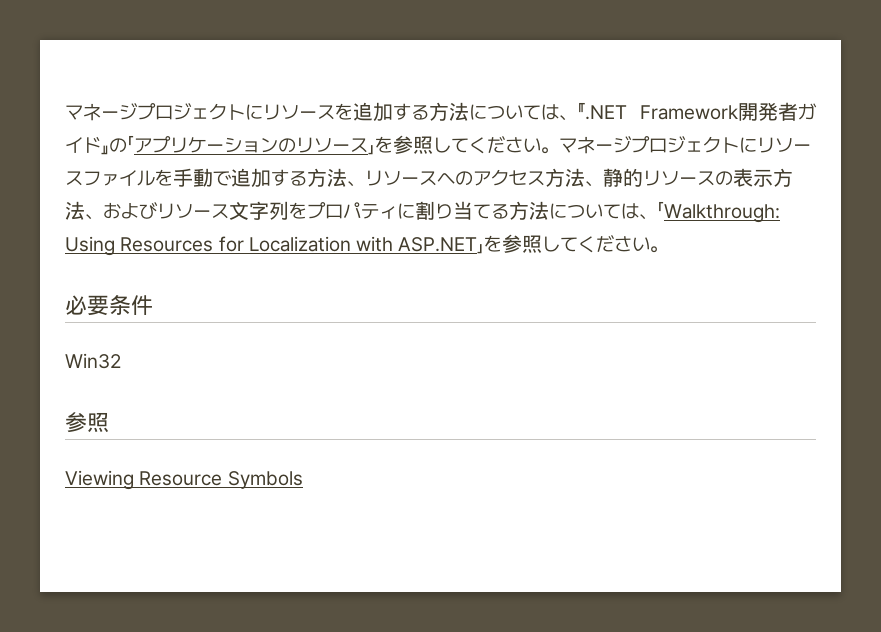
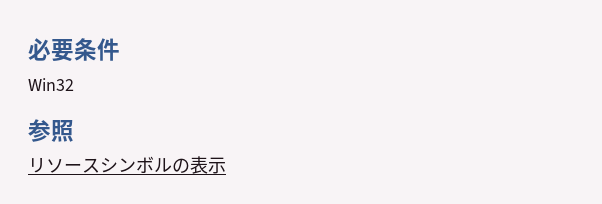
[65,102,817,122] [65,135,811,155] [65,168,793,188] [65,201,780,223] [65,234,669,256] マネージプロジェクトにリソースを追加する方法については、『.NET Framework開発者ガイド』の「アプリケーションのリソース」を参照してください。マネージプロジェクトにリソースファイルを手動で追加する方法、リソースへのアクセス方法、静的リソースの表示方法、およびリソース文字列をプロパティに割り当てる方法については、「Walkthrough: Using Resources for Localization with ASP.NET」を参照してください。 // -> (28, 49) none
[65,470,303,490] Viewing Resource Symbols -> [28,156,226,174] リソースシンボルの表示

